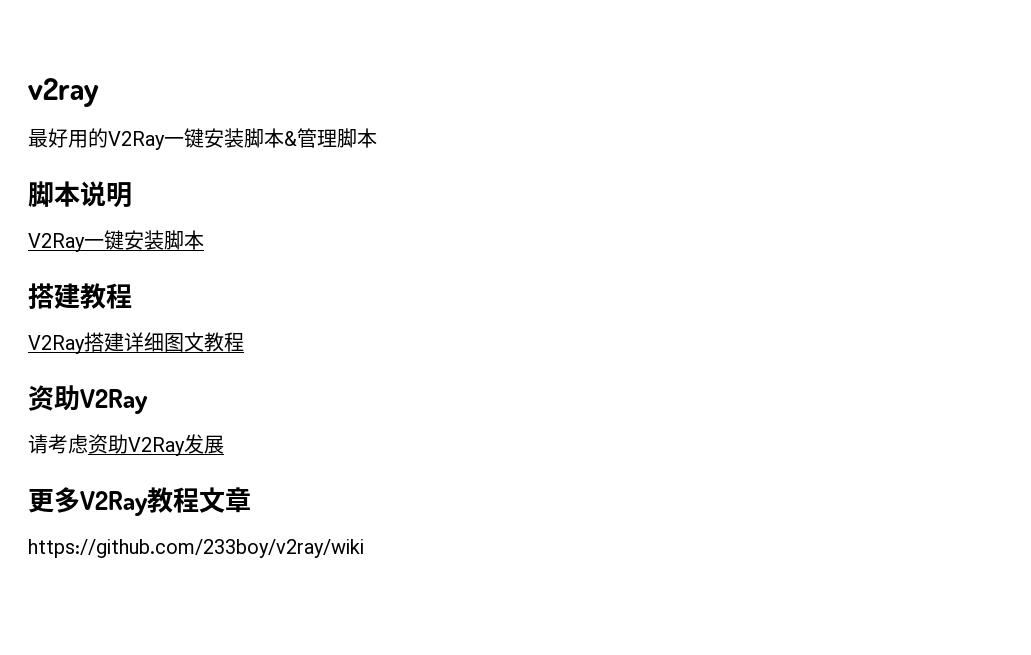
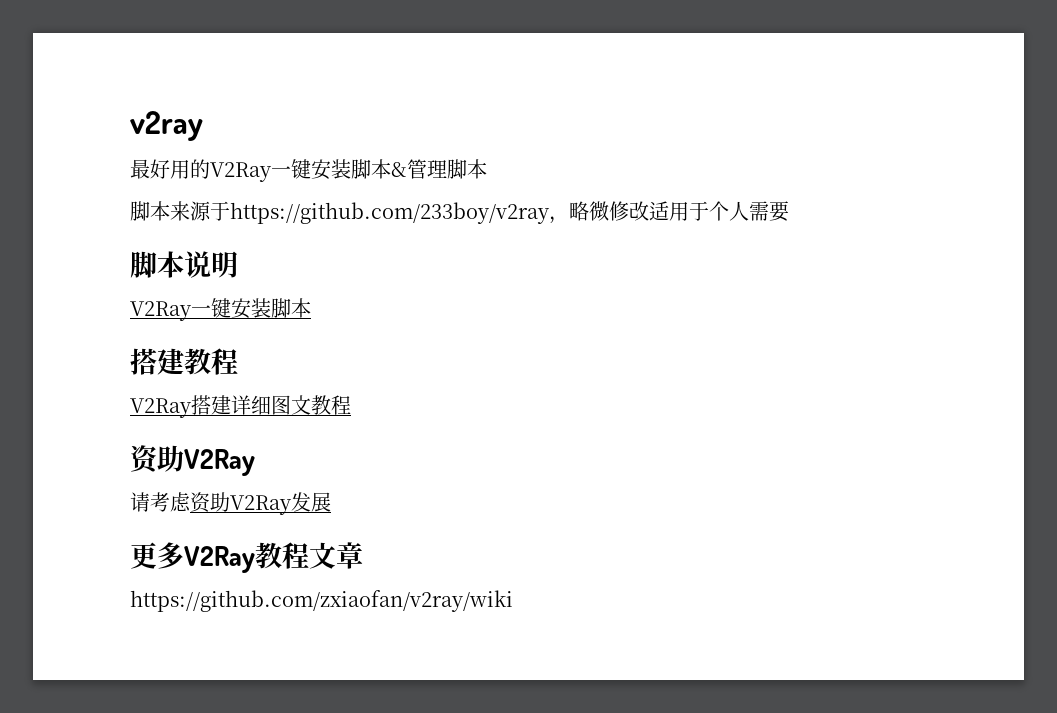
(377, 138) none -> [130,201,789,224] // 脚本来源于https://github.com/233boy/v2ray，略微修改适用于个人需要
[28,539,364,558] https://github.com/233boy/v2ray/wiki -> [130,590,513,612] https://github.com/zxiaofan/v2ray/wiki

